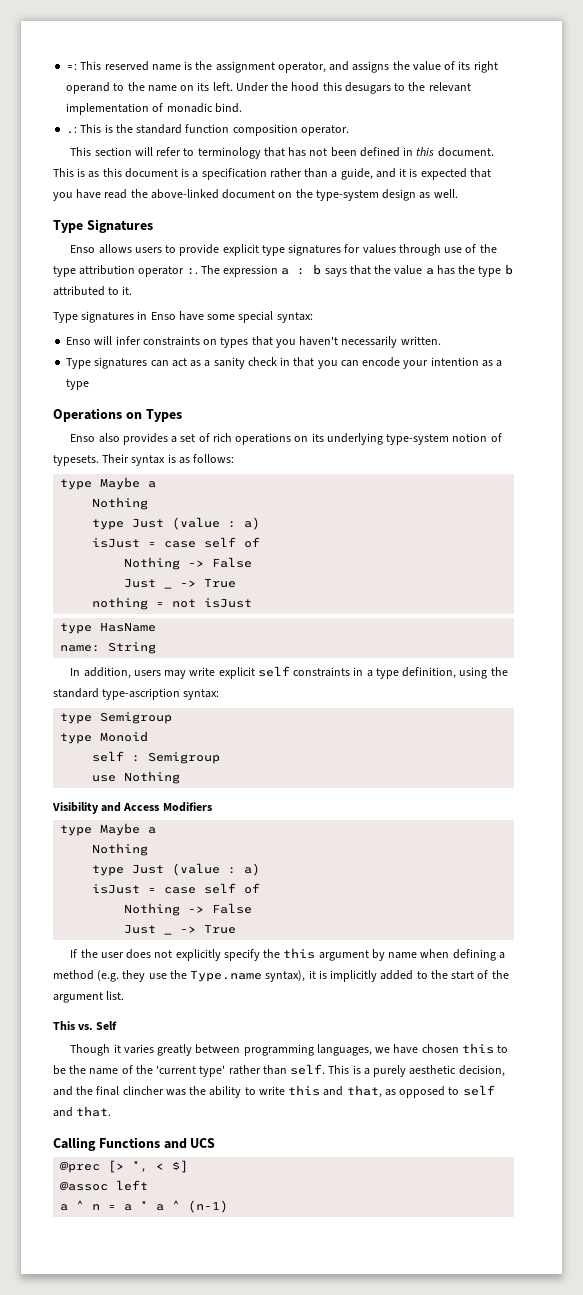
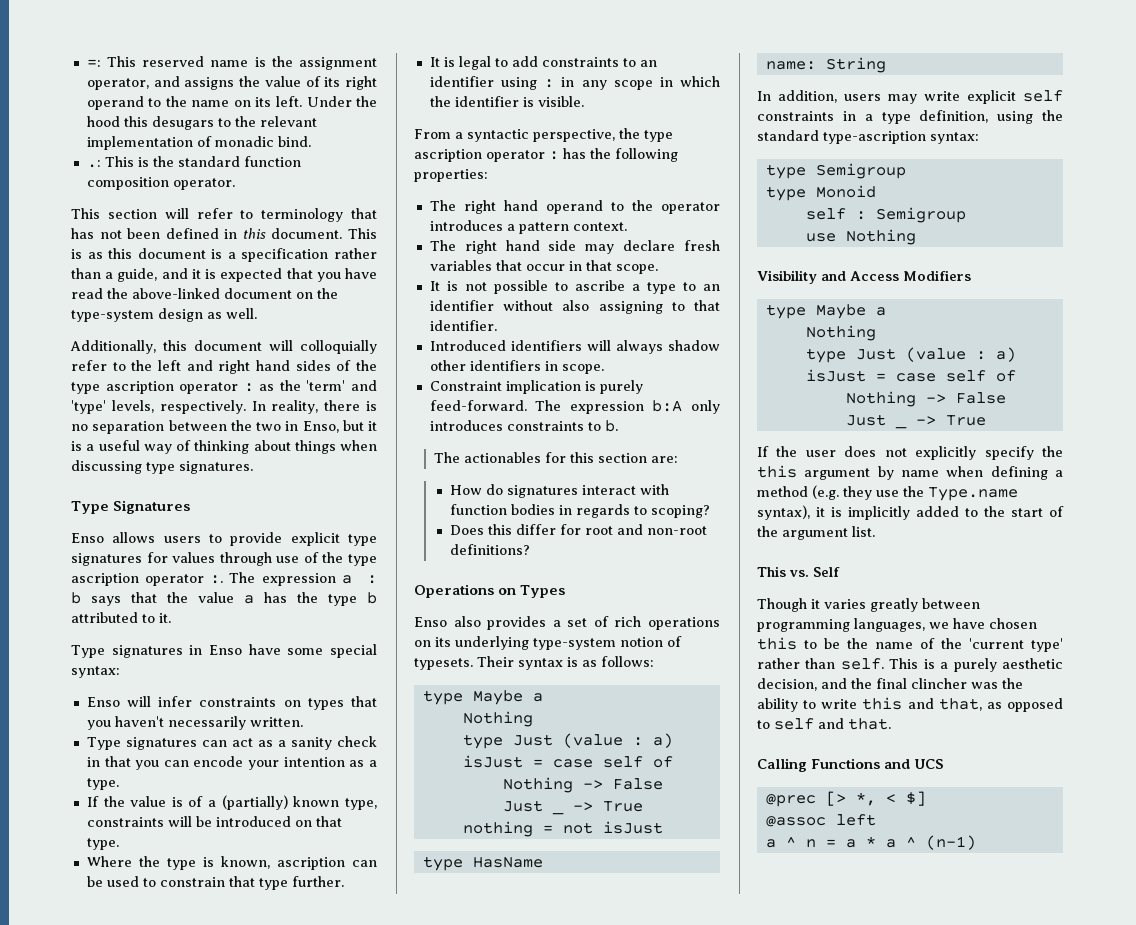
(458, 193) none -> [70,340,377,354] [71,360,377,374] [71,380,377,394] [71,400,378,414] [71,420,377,434] [71,440,377,454] [71,460,253,474] // Additionally, this document will colloquially refer to the left and right hand sides of the type ascription operator : as the 'term' and 'type' levels, respectively. In reality, there is no separation between the two in Enso, but it is a useful way of thinking about things when discussing type signatures.
[79,265,136,275] attribution -> [71,573,139,586] ascription
[66,379,90,390] type -> [86,778,119,790] [86,795,377,810] [86,816,342,827] [86,838,119,850] [86,856,377,870] [86,876,344,890] [429,56,657,70] [429,76,720,90] [429,96,584,107] [414,128,673,142] [414,148,678,162] [414,169,488,182] [429,200,720,214] [429,220,627,234] [429,240,720,254] [429,260,658,274] [429,280,720,294] [429,300,720,314] [429,320,497,331] [429,340,720,354] [429,360,604,374] [429,380,643,394] [429,400,720,414] [429,420,618,432] [433,452,678,463] [449,484,669,498] [449,504,710,518] [449,524,707,535] [449,544,530,555] type. // If the value is of a (partially) known type, constraints will be introduced on that type. // Where the type is known, ascription can be used to constrain that type further. // It is legal to add constraints to an identifier using : in any scope in which the identifier is visible. // From a syntactic perspective, the type ascription operator : has the following properties: // The right hand operand to the operator introduces a pattern context. // The right hand side may declare fresh variables that occur in that scope. // It is not possible to ascribe a type to an identifier without also assigning to that identifier. // Introduced identifiers will always shadow other identifiers in scope. // Constraint implication is purely feed-forward. The expression b:A only introduces constraints to b. // The actionables for this section are: // How do signatures interact with function bodies in regards to scoping? // Does this differ for root and non-root definitions?

